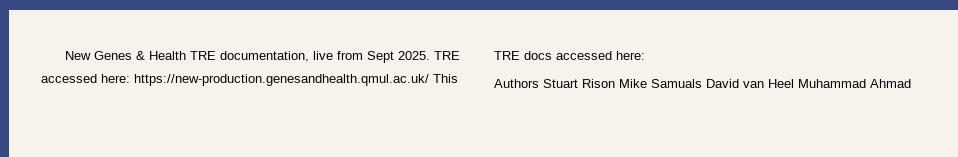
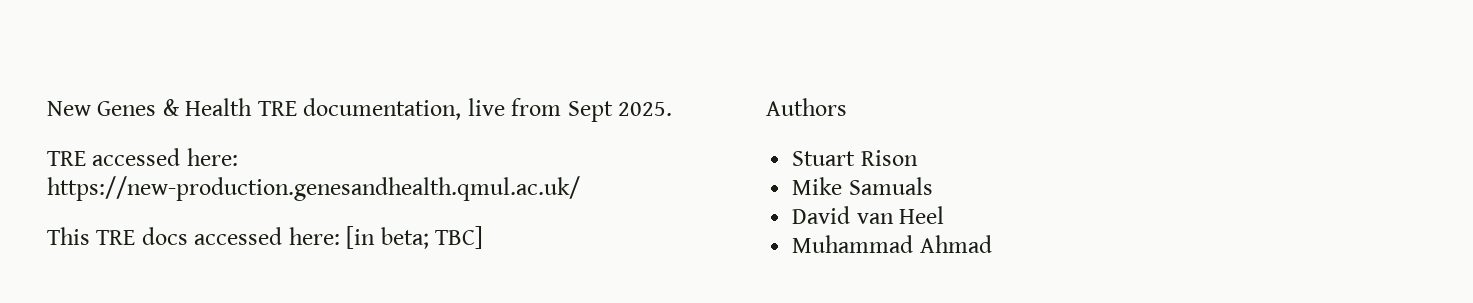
(430, 55) none -> (673, 109) //
(429, 80) none -> (580, 188) //
(645, 55) none -> [346,226,484,249] [in beta; TBC]
(539, 83) none -> (847, 107) //
(615, 83) none -> (918, 158) //
(702, 83) none -> (933, 186) //
(794, 83) none -> (945, 215) //

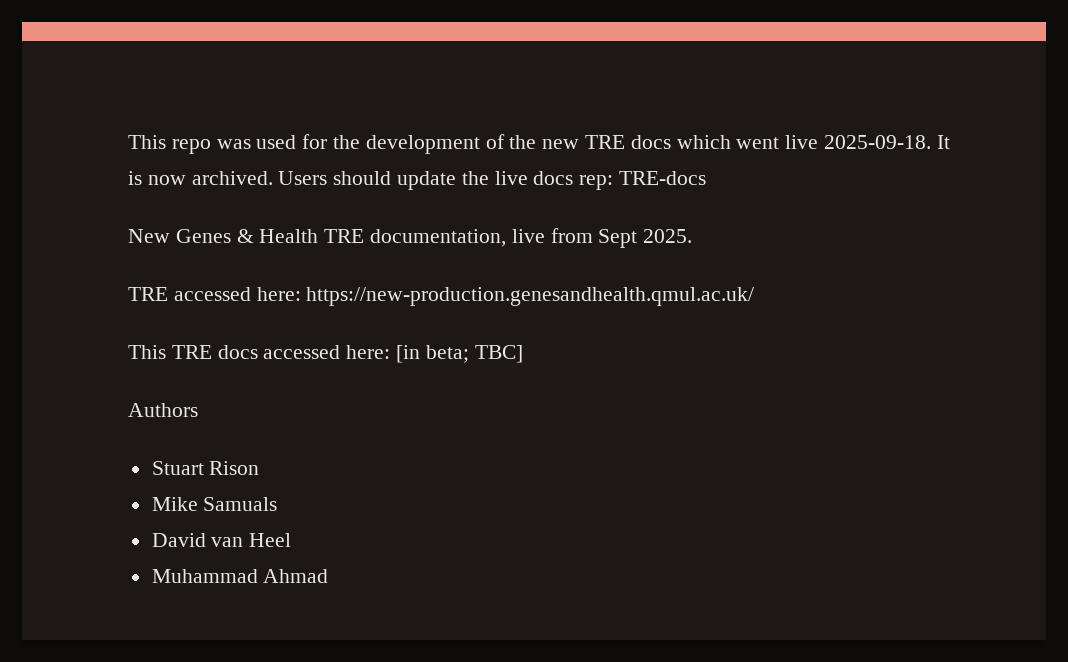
(47, 108) none -> [128,134,950,154] [128,171,707,190] This repo was used for the development of the new TRE docs which went live 2025-09-18. It is now archived. Users should update the live docs rep: TRE-docs //

